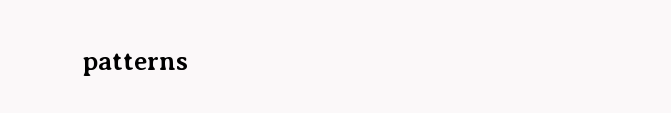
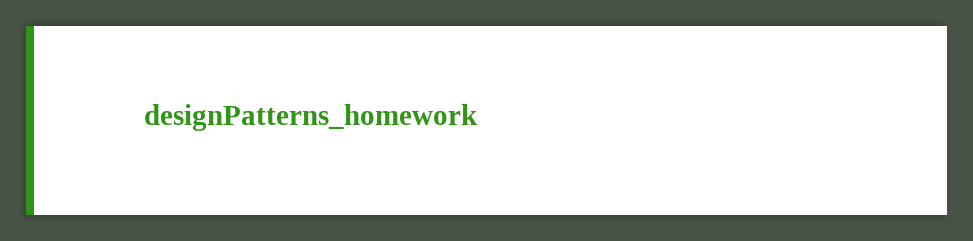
[83,53,188,76] patterns -> [144,104,478,131] designPatterns_homework

